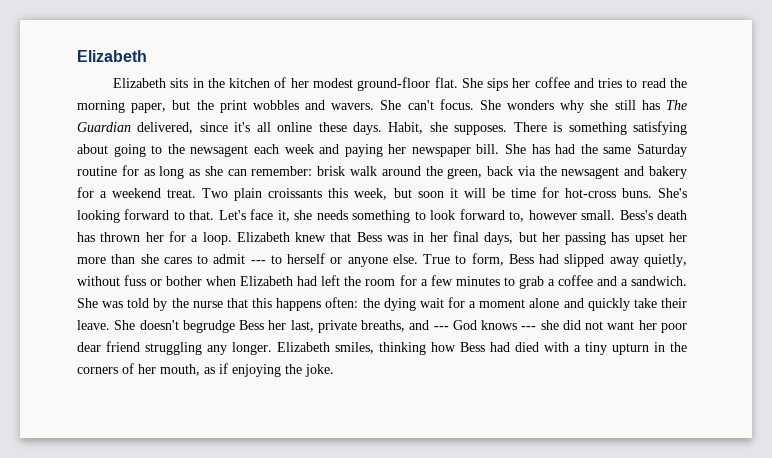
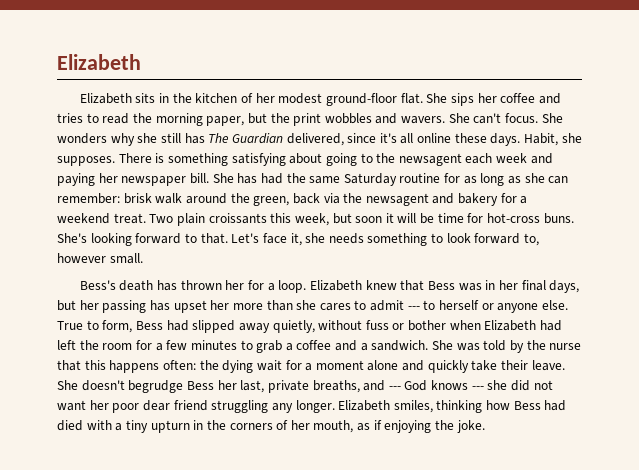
(616, 215) none -> (143, 258) //

